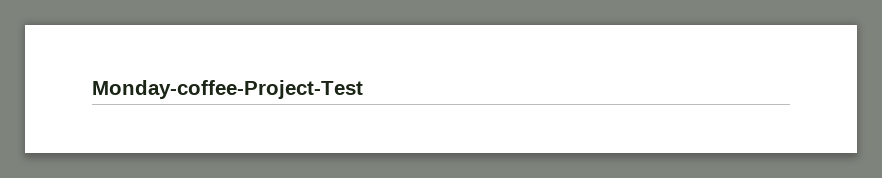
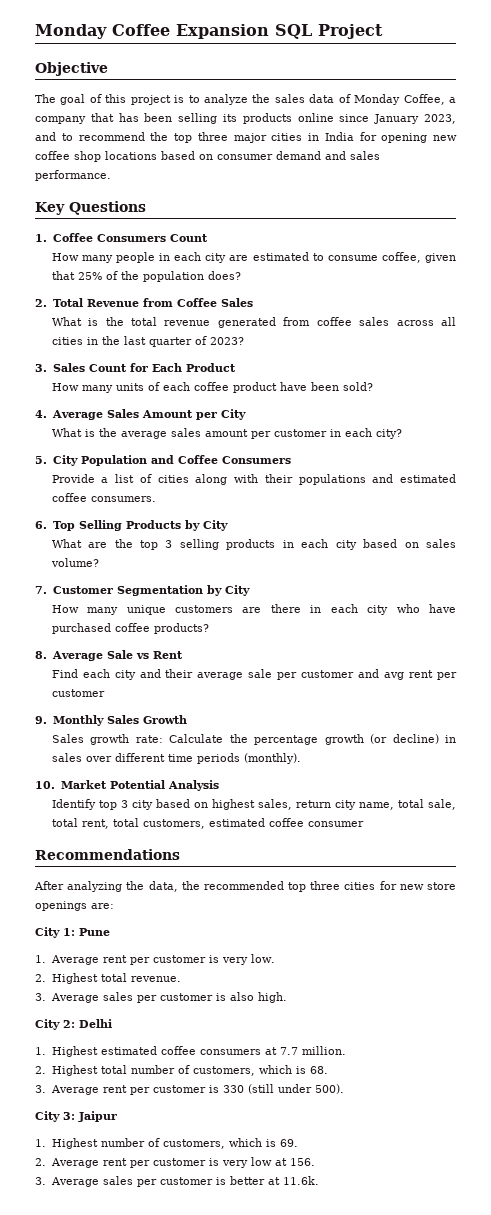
[92,80,363,99] Monday-coffee-Project-Test -> [35,24,383,39] [35,62,108,76] [35,94,456,105] [35,113,457,124] [35,132,457,143] [35,151,380,162] [35,170,111,181] [35,201,146,215] [35,233,208,242] [51,252,456,263] [51,271,241,282] [35,298,254,307] [51,317,457,328] [51,336,244,347] [35,363,236,372] [51,382,373,393] [35,409,246,420] [51,428,402,439] [35,455,291,466] [51,474,456,485] [51,493,156,502] [35,520,229,531] [51,539,457,550] [50,558,99,567] [35,585,250,596] [51,604,457,615] [51,623,209,634] [35,650,183,661] [51,669,458,680] [51,689,105,697] [35,715,187,726] [51,734,456,745] [51,753,301,764] [35,780,219,791] [51,799,456,810] [51,818,364,829] [35,849,180,860] [34,881,457,892] [35,901,114,911] [35,927,110,938] [35,954,275,965] [35,973,181,984] [35,992,287,1003] [35,1019,112,1030] [35,1046,346,1057] [35,1065,328,1076] [35,1084,344,1095] [35,1111,117,1122] [35,1138,298,1149] [35,1157,315,1168] [35,1176,319,1187] Monday Coffee Expansion SQL Project // Objective // The goal of this project is to analyze the sales data of Monday Coffee, a company that has been selling its products online since January 2023, and to recommend the top three major cities in India for opening new coffee shop locations based on consumer demand and sales performance. // Key Questions // 1. Coffee Consumers Count // How many people in each city are estimated to consume coffee, given that 25% of the population does? // 2. Total Revenue from Coffee Sales // What is the total revenue generated from coffee sales across all cities in the last quarter of 2023? // 3. Sales Count for Each Product // How many units of each coffee product have been sold? // 4. Average Sales Amount per City // What is the average sales amount per customer in each city? // 5. City Population and Coffee Consumers // Provide a list of cities along with their populations and estimated coffee consumers. // 6. Top Selling Products by City // What are the top 3 selling products in each city based on sales volume? // 7. Customer Segmentation by City // How many unique customers are there in each city who have purchased coffee products? // 8. Average Sale vs Rent // Find each city and their average sale per customer and avg rent per customer // 9. Monthly Sales Growth // Sales growth rate: Calculate the percentage growth (or decline) in sales over different time periods (monthly). // 10. Market Potential Analysis // Identify top 3 city based on highest sales, return city name, total sale, total rent, total customers, estimated coffee consumer // Recommendations // After analyzing the data, the recommended top three cities for new store openings are: // City 1: Pune // 1. Average rent per customer is very low. // 2. Highest total revenue. // 3. Average sales per customer is also high. // City 2: Delhi // 1. Highest estimated coffee consumers at 7.7 million. // 2. Highest total number of customers, which is 68. // 3. Average rent per customer is 330 (still under 500). // City 3: Jaipur // 1. Highest number of customers, which is 69. // 2. Average rent per customer is very low at 156. // 3. Average sales per customer is better at 11.6k.

